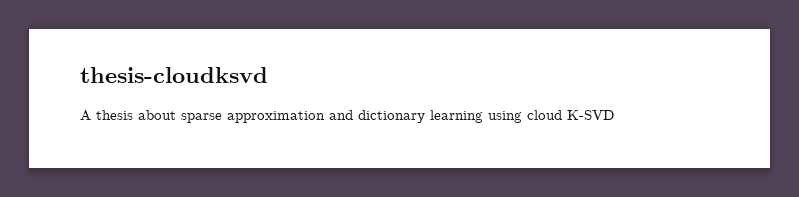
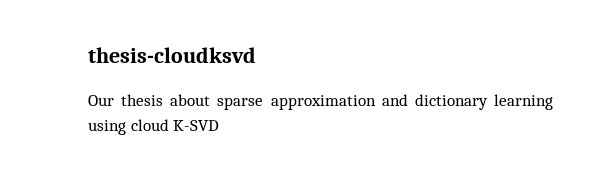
[80,110,91,121] A -> [88,95,114,106] Our

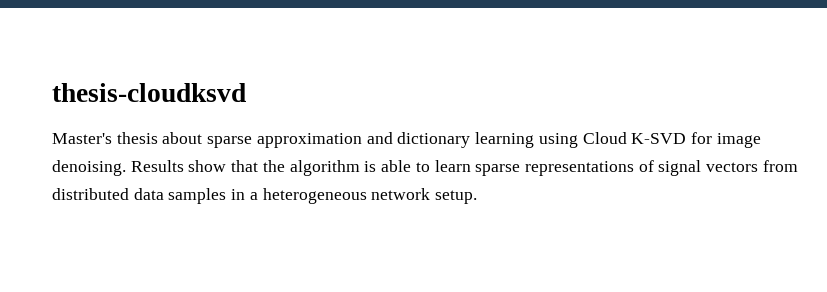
[88,95,114,106] Our -> [52,133,112,144] Master's
[130,119,220,131] cloud K-SVD -> [582,132,761,148] [52,160,798,176] [52,188,478,204] Cloud K-SVD for image denoising. Results show that the algorithm is able to learn sparse representations of signal vectors from distributed data samples in a heterogeneous network setup.

